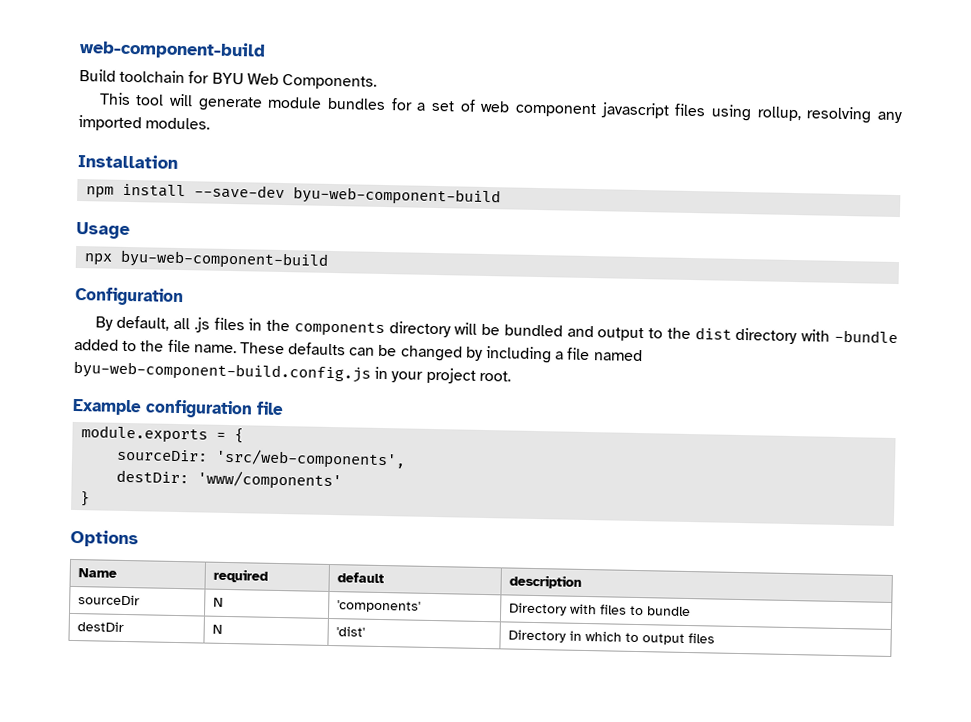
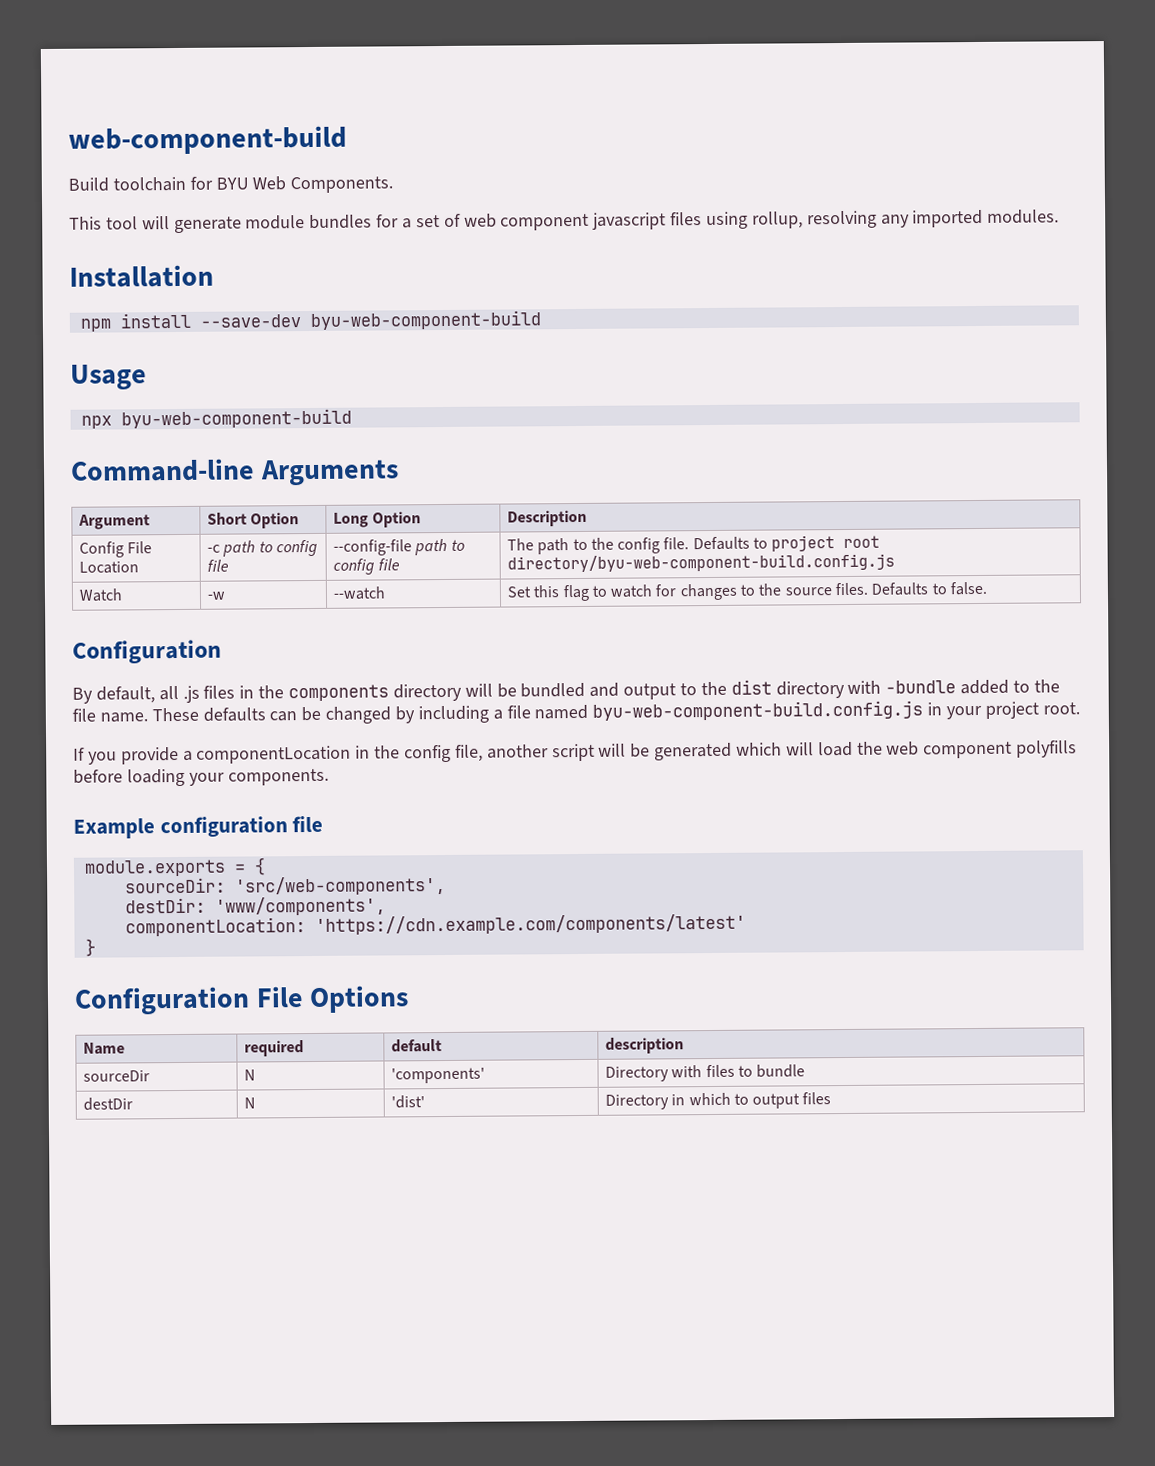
(330, 259) none -> [70,458,399,486] [77,514,150,530] [206,512,300,529] [332,511,422,528] [506,509,587,527] [78,541,153,558] [78,561,139,574] [206,539,318,557] [206,559,229,572] [332,538,465,556] [332,558,401,575] [506,535,881,555] [506,553,895,573] [78,588,122,602] [206,591,225,600] [332,586,385,600] [506,581,988,602] // Command-line Arguments // Argument | Short Option | Long Option | Description // Config File Location | -c path to config file | --config-file path to config file | The path to the config file. Defaults to project root directory/byu-web-component-build.config.js // Watch | -w | --watch | Set this flag to watch for changes to the source files. Defaults to false.
(511, 376) none -> [73,740,1078,765] [73,768,329,787] // If you provide a componentLocation in the config file, another script will be generated which will load the web component polyfills before loading your components.
[197,470,343,491] 'www/components' -> [214,896,386,916] [124,913,746,937] 'www/components', // componentLocation: 'https://cdn.example.com/components/latest'
(91, 499) none -> [74,986,304,1015] Configuration File

